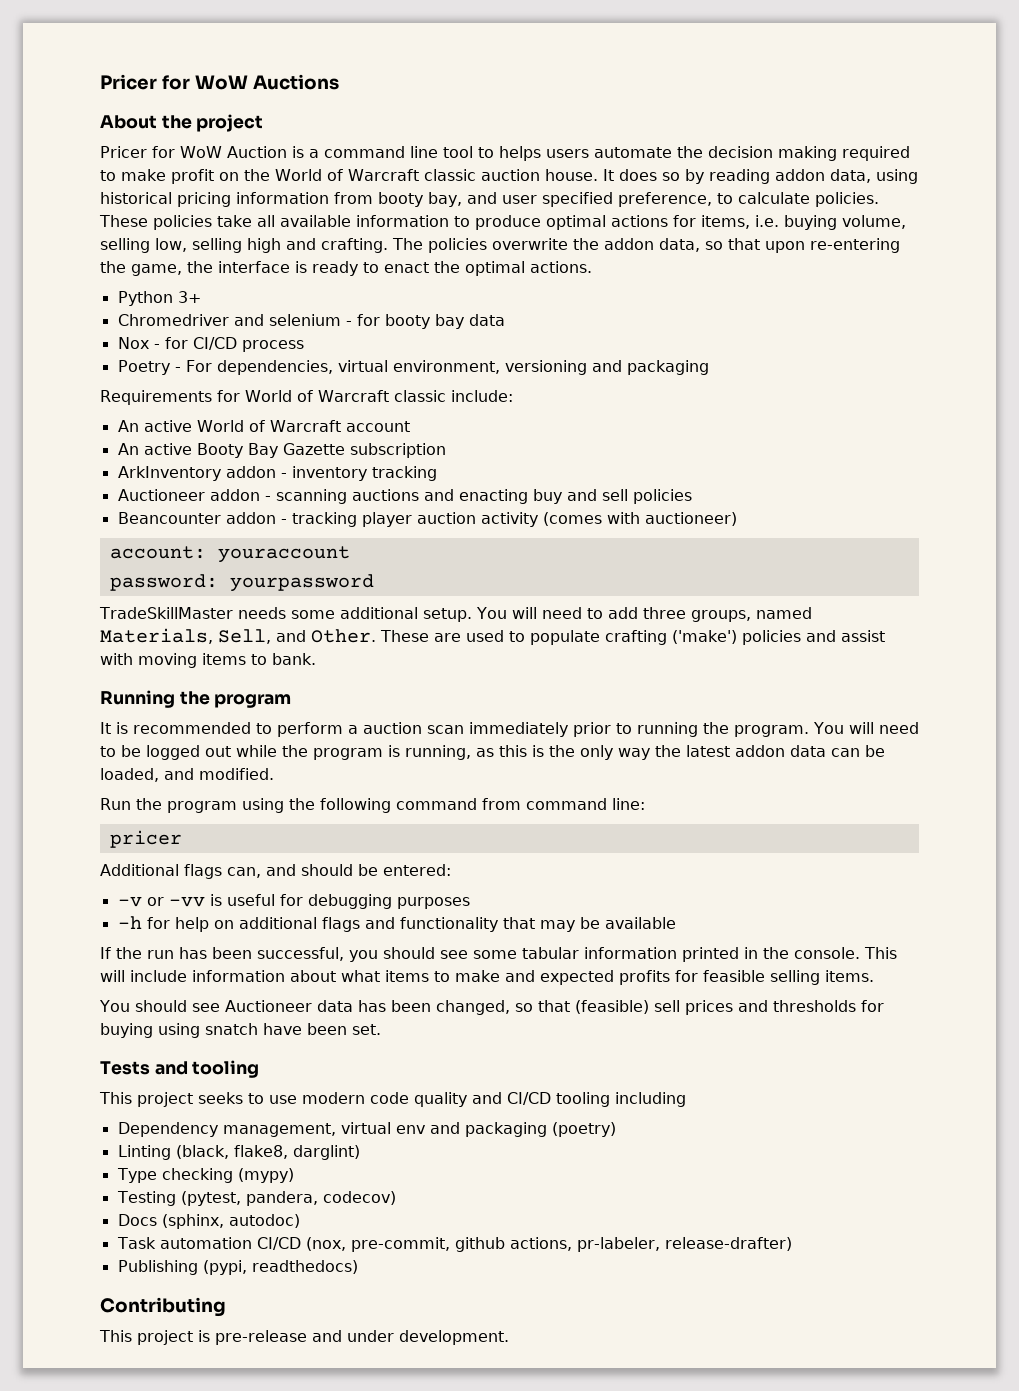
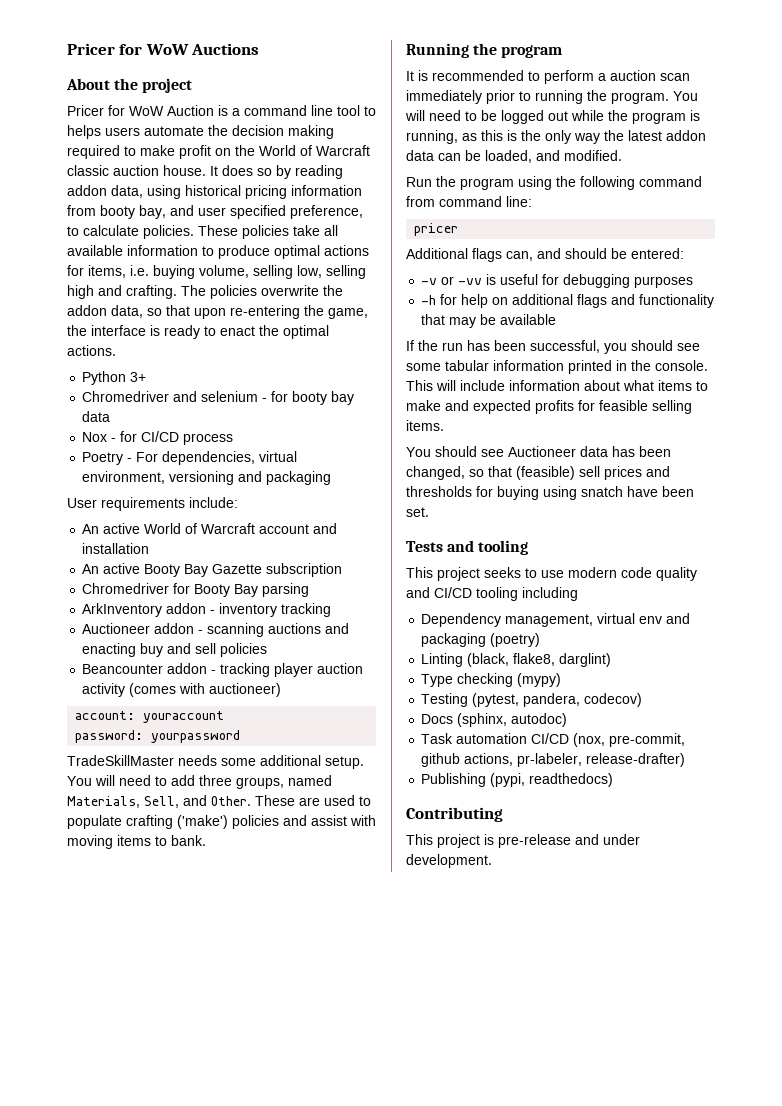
[100,390,446,405] Requirements for World of Warcraft classic -> [67,497,185,511] User requirements
(410, 426) none -> [313,523,338,534] [82,543,150,554] and installation
(446, 450) none -> [82,583,310,597] // Chromedriver for Booty Bay parsing

